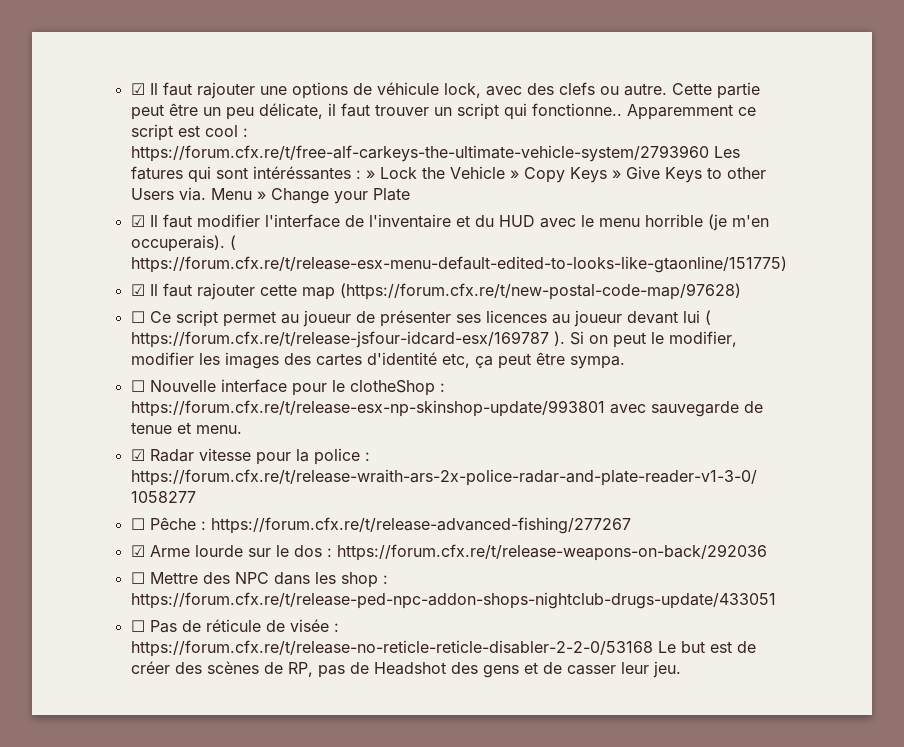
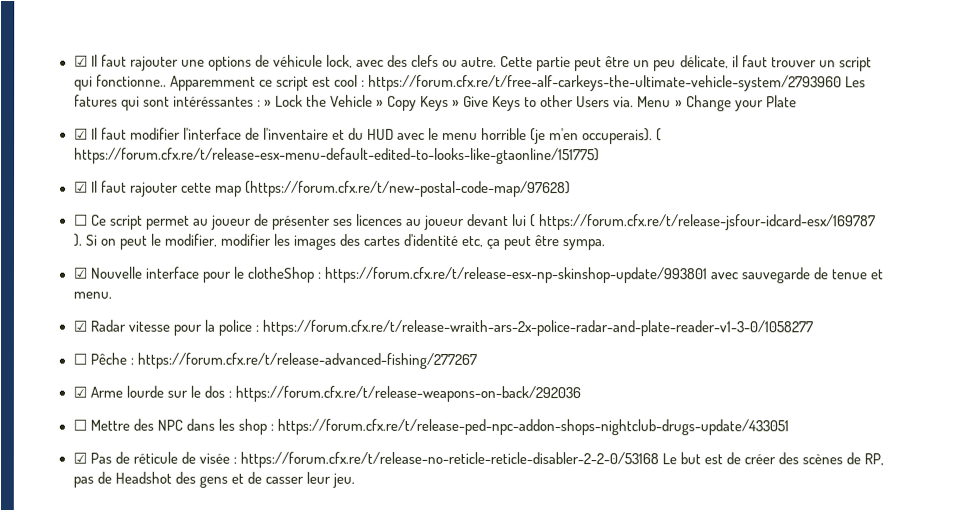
[130,380,145,392] ☐ -> [72,267,87,279] ☑
[130,620,145,632] ☐ -> [72,452,87,464] ☑

